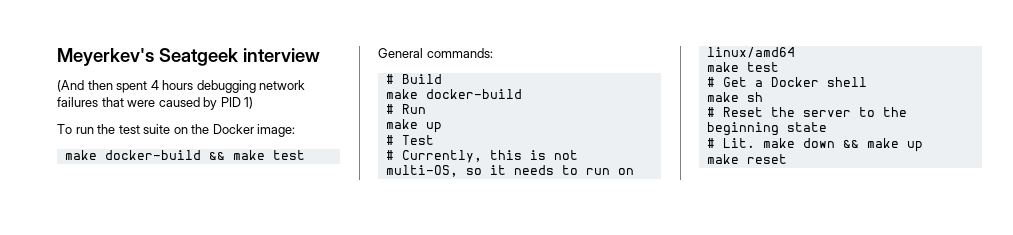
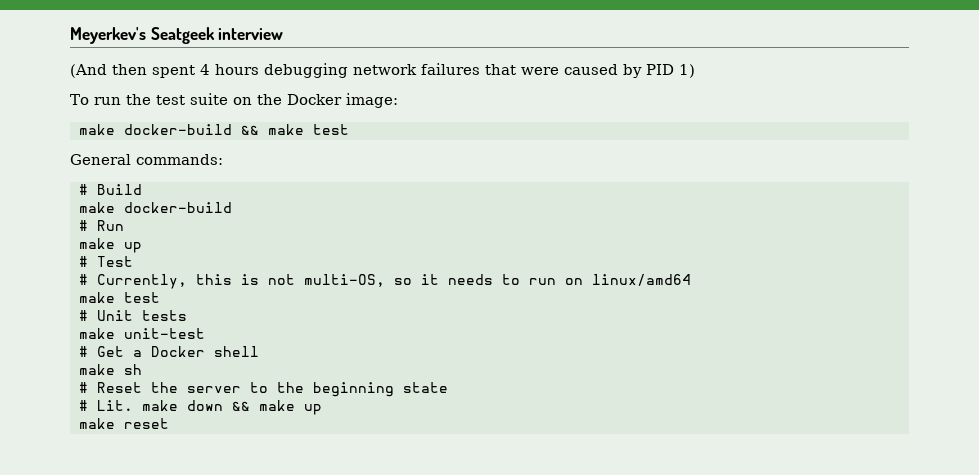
(779, 67) none -> [78,310,187,321] [78,328,205,339] // # Unit tests // make unit-test

